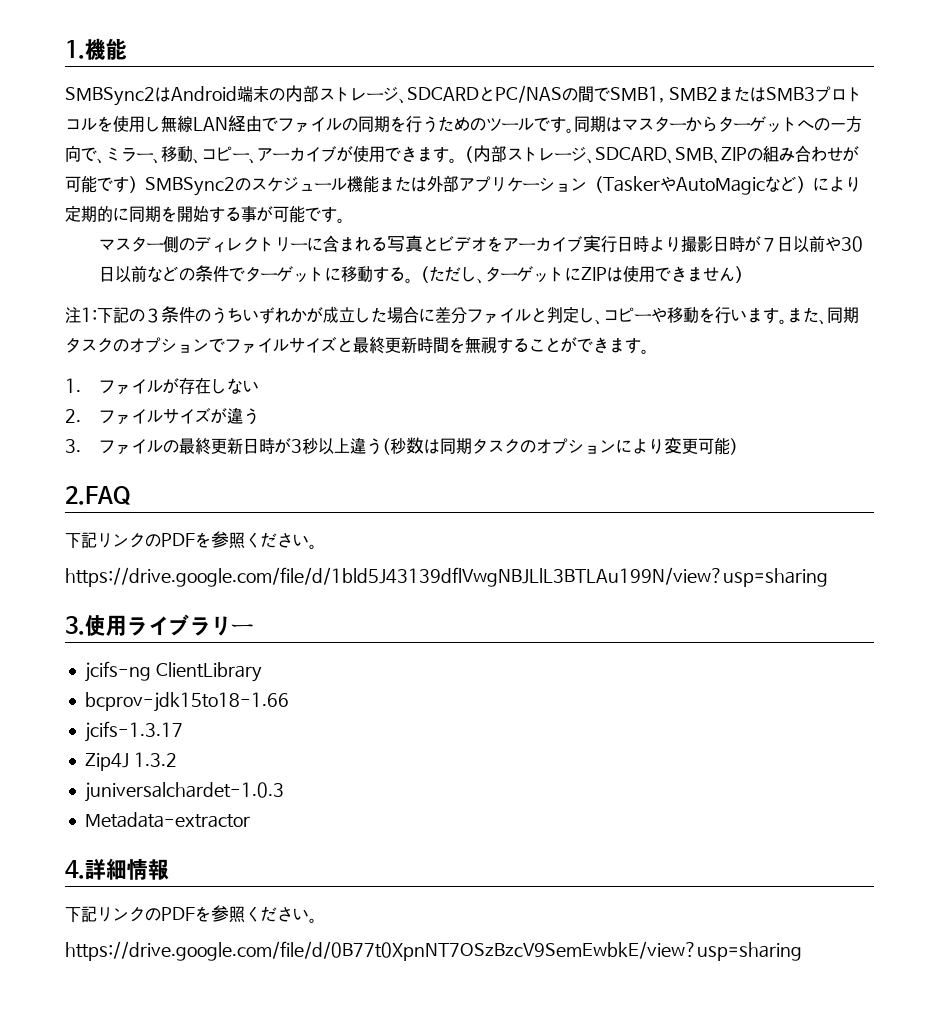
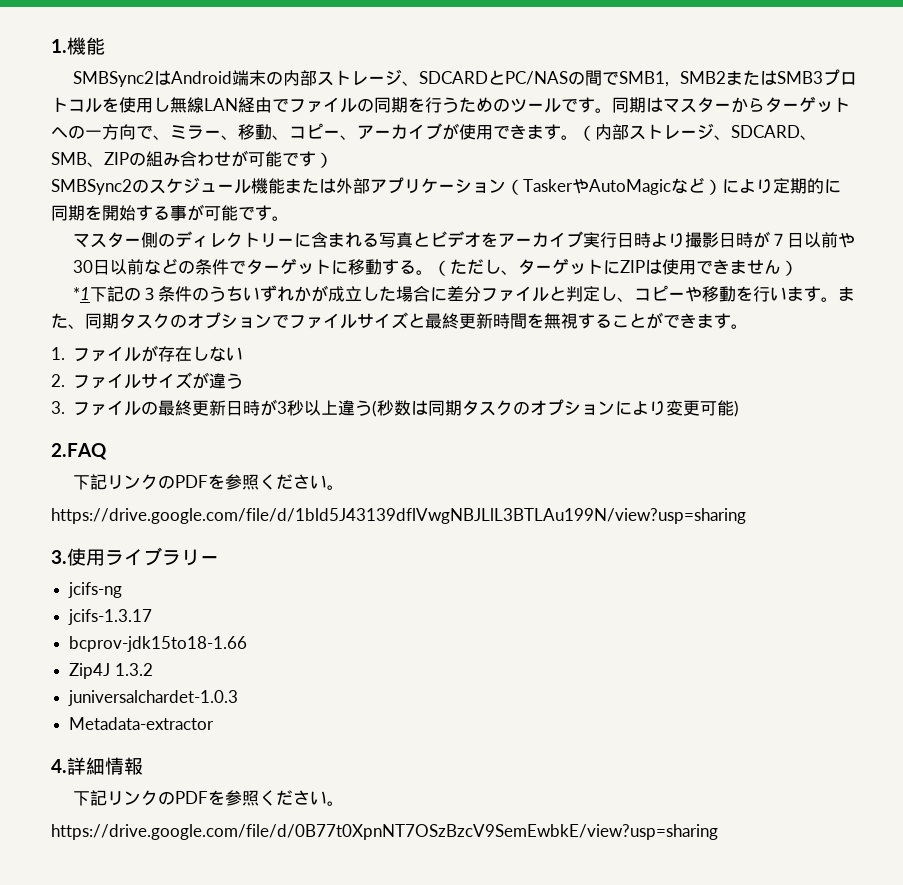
(145, 184) none -> (333, 160) //
[65,306,97,323] 注1: -> [72,287,90,300] *1
[155,662,262,682] ClientLibrary -> [68,609,153,625] // jcifs-1.3.17
[84,721,183,742] // jcifs-1.3.17 -> (248, 644) none

